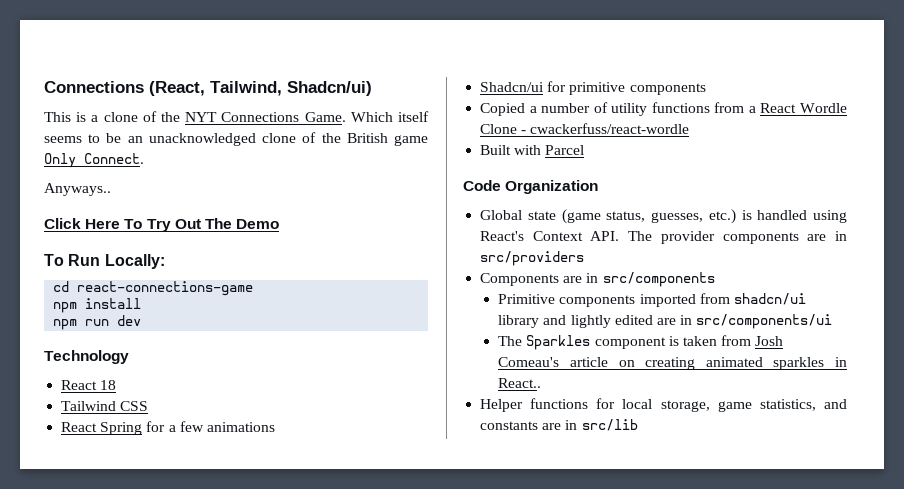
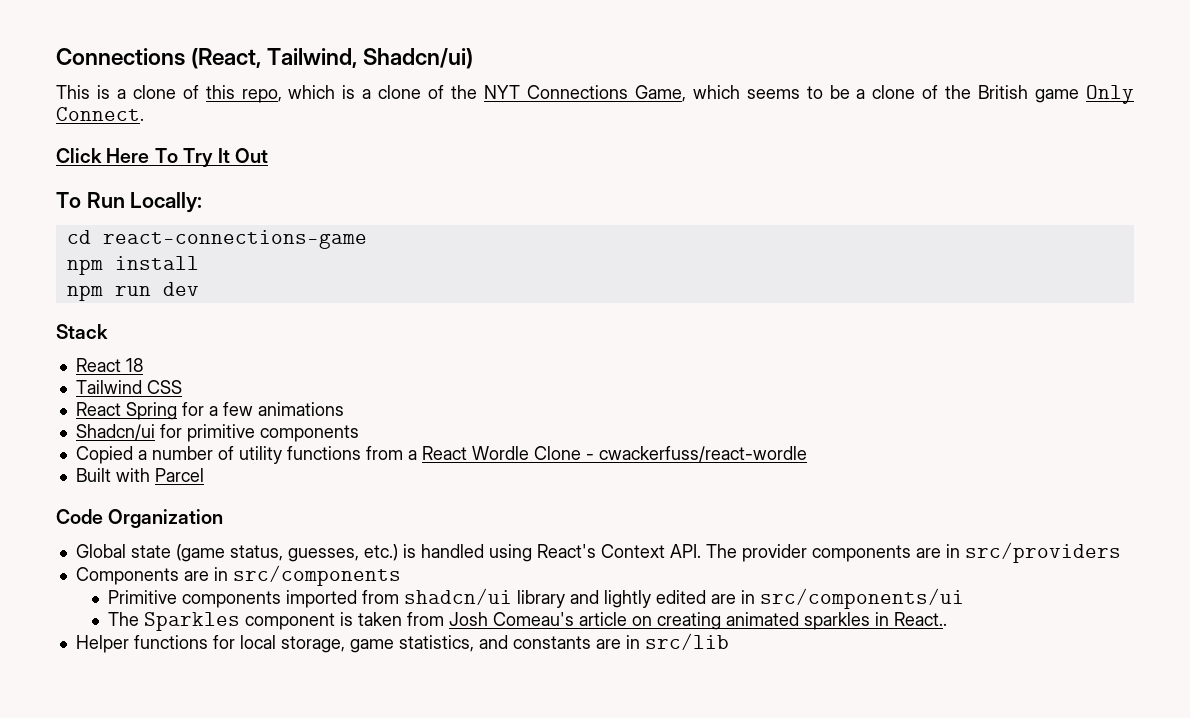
[161,111,429,122] the NYT Connections Game. Which itself -> [205,85,740,103] this repo, which is a clone of the NYT Connections Game, which
[127,133,256,146] an unacknowledged -> [856,89,866,99] a
[44,183,111,196] // Anyways.. -> (144, 114) none
(171, 225) none -> [218,148,231,163] It
[204,218,280,229] The Demo -> (269, 155) none
[44,350,129,364] Technology -> [56,324,108,339] Stack

